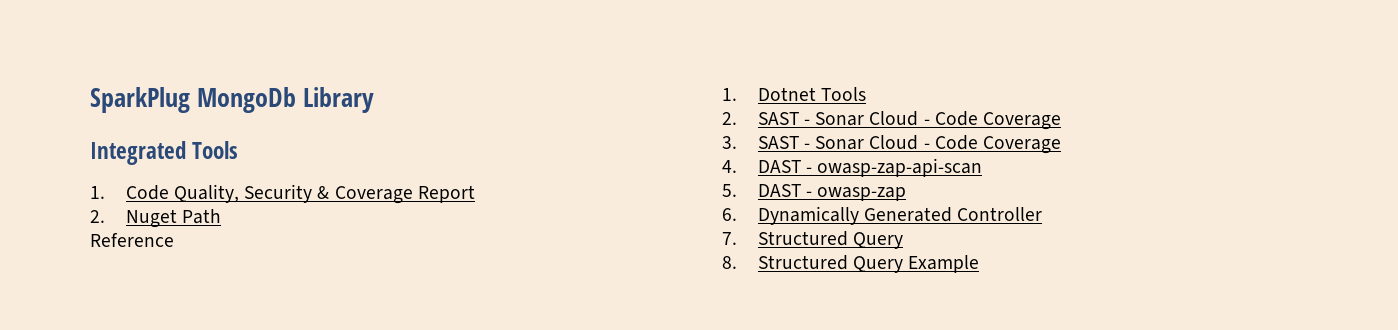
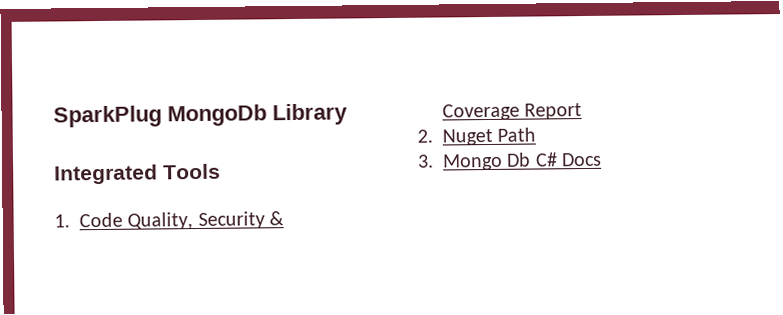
[90,233,174,247] [722,87,866,101] [722,111,1062,130] [722,135,1062,154] [722,158,983,177] [722,184,907,201] [722,206,1043,225] [722,231,903,249] [722,255,980,273] Reference // 1. Dotnet Tools // 2. SAST - Sonar Cloud - Code Coverage // 3. SAST - Sonar Cloud - Code Coverage // 4. DAST - owasp-zap-api-scan // 5. DAST - owasp-zap // 6. Dynamically Generated Controller // 7. Structured Query // 8. Structured Query Example -> [417,152,603,171] 3. Mongo Db C# Docs

